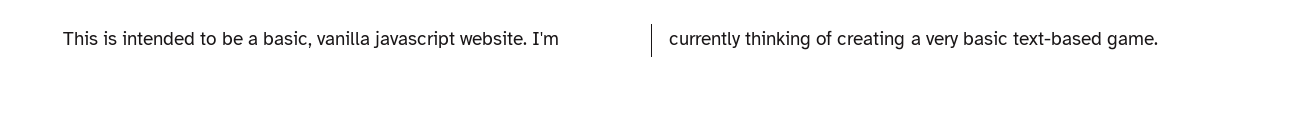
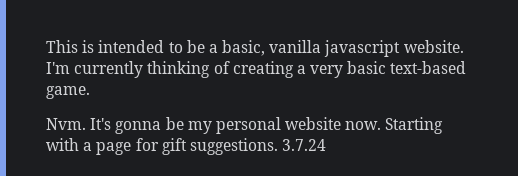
(1159, 42) none -> [46,117,444,134] [46,138,327,155] // Nvm. It's gonna be my personal website now. Starting with a page for gift suggestions. 3.7.24

